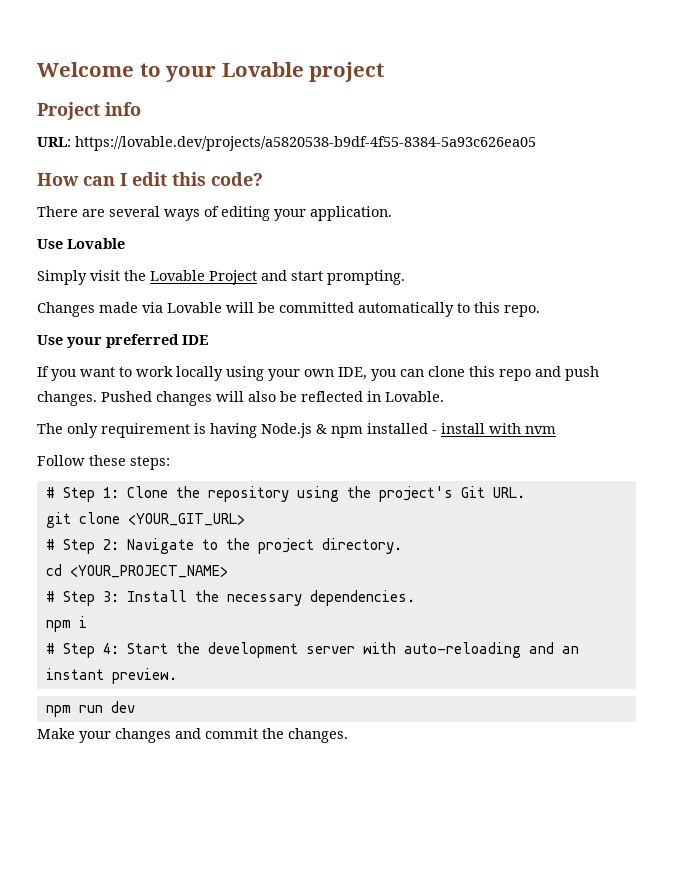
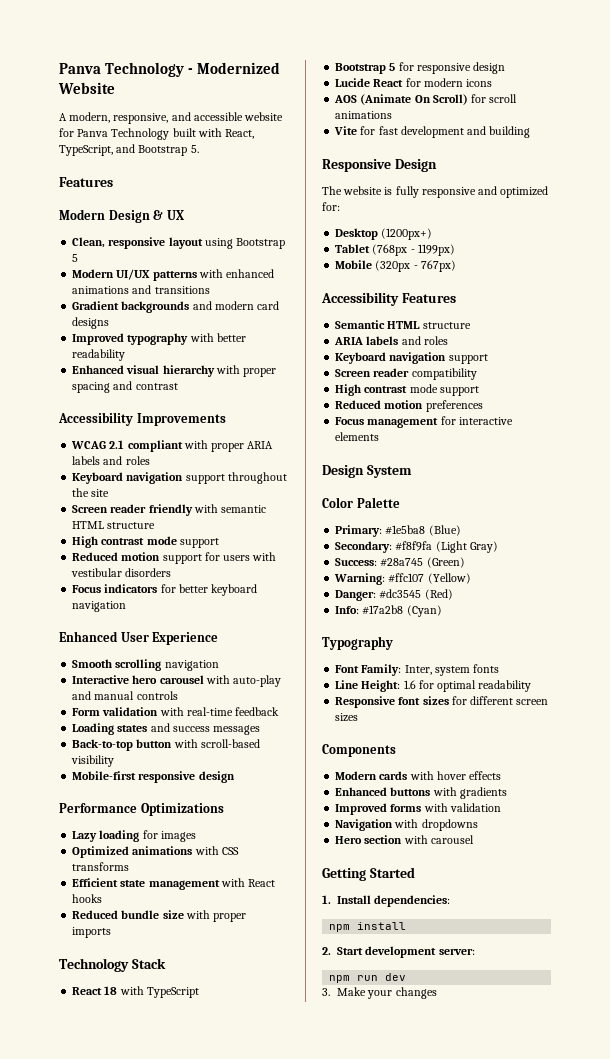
[37,62,385,82] [37,102,141,120] [37,136,536,151] [37,172,263,186] [37,206,392,221] [37,238,125,249] [37,270,405,285] [37,302,540,317] [37,334,208,348] [37,366,599,381] [37,391,444,406] [37,423,556,438] [37,455,170,470] [45,486,525,502] [45,512,245,528] [45,538,402,554] [45,564,228,578] [45,590,415,606] [45,616,87,632] [45,642,579,658] [45,668,177,684] Welcome to your Lovable project // Project info // URL: https://lovable.dev/projects/a5820538-b9df-4f55-8384-5a93c626ea05 // How can I edit this code? // There are several ways of editing your application. // Use Lovable // Simply visit the Lovable Project and start prompting. // Changes made via Lovable will be committed automatically to this repo. // Use your preferred IDE // If you want to work locally using your own IDE, you can clone this repo and push changes. Pushed changes will also be reflected in Lovable. // The only requirement is having Node.js & npm installed - install with nvm // Follow these steps: // # Step 1: Clone the repository using the project's Git URL. // git clone <YOUR_GIT_URL> // # Step 2: Navigate to the project directory. // cd <YOUR_PROJECT_NAME> // # Step 3: Install the necessary dependencies. // npm i // # Step 4: Start the development server with auto-reloading and an instant preview. -> [59,62,281,77] [58,82,115,94] [59,112,284,124] [59,128,255,140] [59,144,199,156] [59,177,113,187] [59,209,184,223] [72,237,286,249] [72,254,79,262] [72,269,275,281] [72,285,210,294] [72,301,280,313] [72,317,110,329] [72,333,246,345] [72,349,126,361] [72,365,277,377] [72,381,178,393] [58,412,226,426] [71,440,274,452] [72,456,150,465] [72,472,287,484] [72,488,110,497] [72,504,267,516] [72,521,156,529] [72,536,219,548] [72,552,277,564] [71,568,172,577] [72,584,258,596] [72,601,127,612] [59,631,219,645] [72,659,219,671] [72,675,282,687] [72,691,178,700] [72,707,280,716] [72,723,261,735] [72,739,260,751] [71,755,115,767] [72,771,235,783] [59,803,224,816] [72,830,196,842] [72,846,239,858] [72,862,130,871] [72,878,276,890] [72,894,103,903] [72,910,247,922] [72,927,112,938] [59,958,166,972] [72,986,199,998] [335,62,506,74] [335,78,493,87] [334,94,518,105] [335,111,393,119] [334,126,531,138] [322,159,437,172] [322,186,549,198] [322,202,340,211] [335,228,433,240] [335,244,455,256] [335,260,456,272] [321,292,456,306] [335,320,471,329] [334,336,448,345] [335,352,488,364] [335,368,477,380] [335,384,479,396] [335,400,483,412] [335,416,513,428] [335,432,380,441] [322,465,412,478] [322,497,400,508] [335,525,461,537] [335,541,498,553] [335,557,465,568] [334,573,471,585] [335,589,453,601] [335,605,442,617] [322,636,393,650] [335,664,500,676] [335,680,532,692] [335,696,549,708] [335,713,359,722] [322,744,396,757] [335,771,502,780] [335,787,507,799] [335,803,501,815] [335,819,478,831] [335,835,474,844] [322,867,415,881] [322,895,451,907] [329,922,407,932] [322,946,475,958] Panva Technology - Modernized Website // A modern, responsive, and accessible website for Panva Technology built with React, TypeScript, and Bootstrap 5. // Features // Modern Design & UX // Clean, responsive layout using Bootstrap 5 // Modern UI/UX patterns with enhanced animations and transitions // Gradient backgrounds and modern card designs // Improved typography with better readability // Enhanced visual hierarchy with proper spacing and contrast // Accessibility Improvements // WCAG 2.1 compliant with proper ARIA labels and roles // Keyboard navigation support throughout the site // Screen reader friendly with semantic HTML structure // High contrast mode support // Reduced motion support for users with vestibular disorders // Focus indicators for better keyboard navigation // Enhanced User Experience // Smooth scrolling navigation // Interactive hero carousel with auto-play and manual controls // Form validation with real-time feedback // Loading states and success messages // Back-to-top button with scroll-based visibility // Mobile-first responsive design // Performance Optimizations // Lazy loading for images // Optimized animations with CSS transforms // Efficient state management with React hooks // Reduced bundle size with proper imports // Technology Stack // React 18 with TypeScript // Bootstrap 5 for responsive design // Lucide React for modern icons // AOS (Animate On Scroll) for scroll animations // Vite for fast development and building // Responsive Design // The website is fully responsive and optimized for: // Desktop (1200px+) // Tablet (768px - 1199px) // Mobile (320px - 767px) // Accessibility Features // Semantic HTML structure // ARIA labels and roles // Keyboard navigation support // Screen reader compatibility // High contrast mode support // Reduced motion preferences // Focus management for interactive elements // Design System // Color Palette // Primary: #1e5ba8 (Blue) // Secondary: #f8f9fa (Light Gray) // Success: #28a745 (Green) // Warning: #ffc107 (Yellow) // Danger: #dc3545 (Red) // Info: #17a2b8 (Cyan) // Typography // Font Family: Inter, system fonts // Line Height: 1.6 for optimal readability // Responsive font sizes for different screen sizes // Components // Modern cards with hover effects // Enhanced buttons with gradients // Improved forms with validation // Navigation with dropdowns // Hero section with carousel // Getting Started // 1. Install dependencies: // npm install // 2. Start development server:
(135, 707) none -> [322,988,330,996] 3.
[175,728,348,743] and commit the changes. -> (437, 993) none

